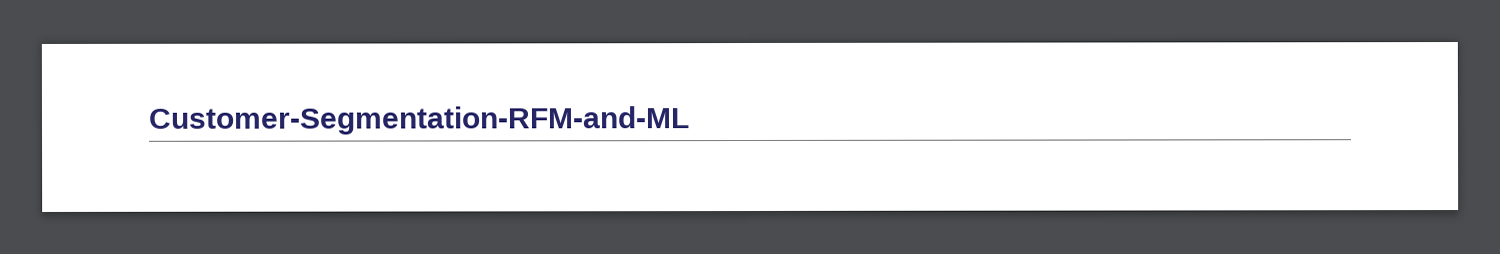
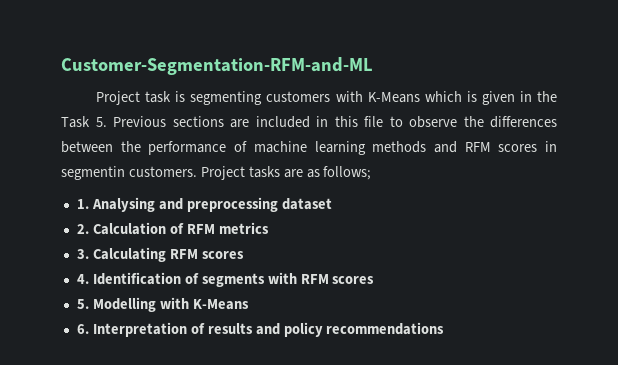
(690, 120) none -> [96,91,557,105] [61,116,557,128] [61,141,557,155] [61,166,372,180] [76,197,332,212] [76,222,269,235] [76,247,244,262] [76,272,375,287] [76,297,249,312] [76,322,445,337] // Project task is segmenting customers with K-Means which is given in the Task 5. Previous sections are included in this file to observe the differences between the performance of machine learning methods and RFM scores in segmentin customers. Project tasks are as follows; // 1. Analysing and preprocessing dataset // 2. Calculation of RFM metrics // 3. Calculating RFM scores // 4. Identification of segments with RFM scores // 5. Modelling with K-Means // 6. Interpretation of results and policy recommendations

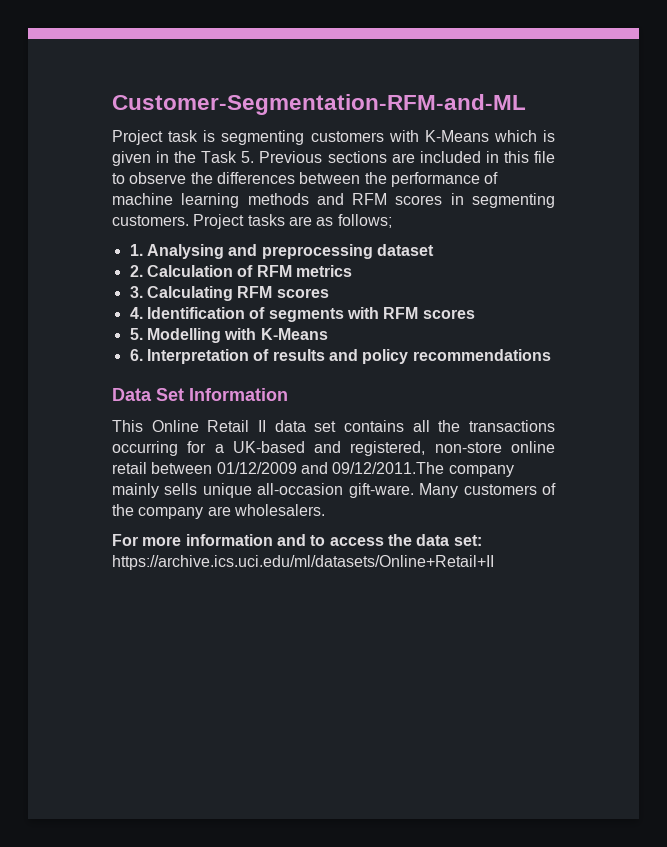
[61,166,125,180] segmentin -> [471,193,555,208] segmenting
(445, 328) none -> [112,388,288,401] [112,420,555,432] [112,441,555,456] [112,462,514,477] [112,483,556,498] [112,504,325,519] [112,534,482,546] [112,555,494,570] // Data Set Information // This Online Retail II data set contains all the transactions occurring for a UK-based and registered, non-store online retail between 01/12/2009 and 09/12/2011.The company mainly sells unique all-occasion gift-ware. Many customers of the company are wholesalers. // For more information and to access the data set: https://archive.ics.uci.edu/ml/datasets/Online+Retail+II

